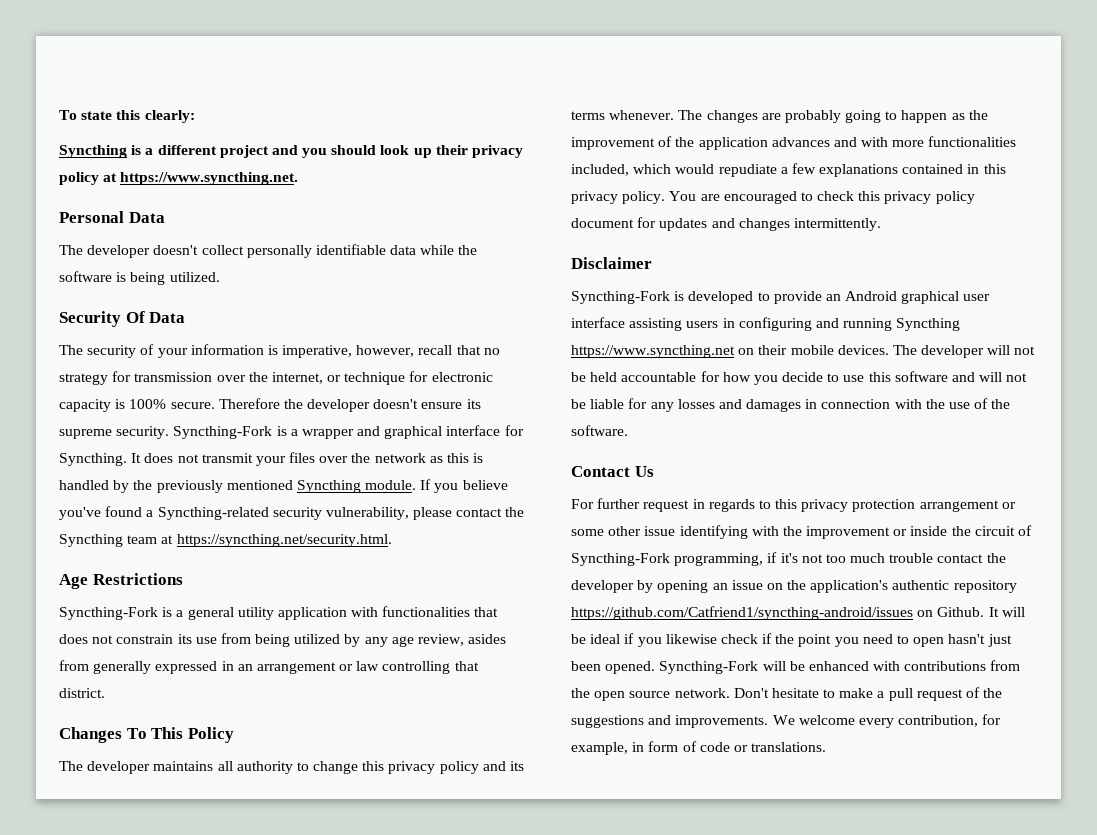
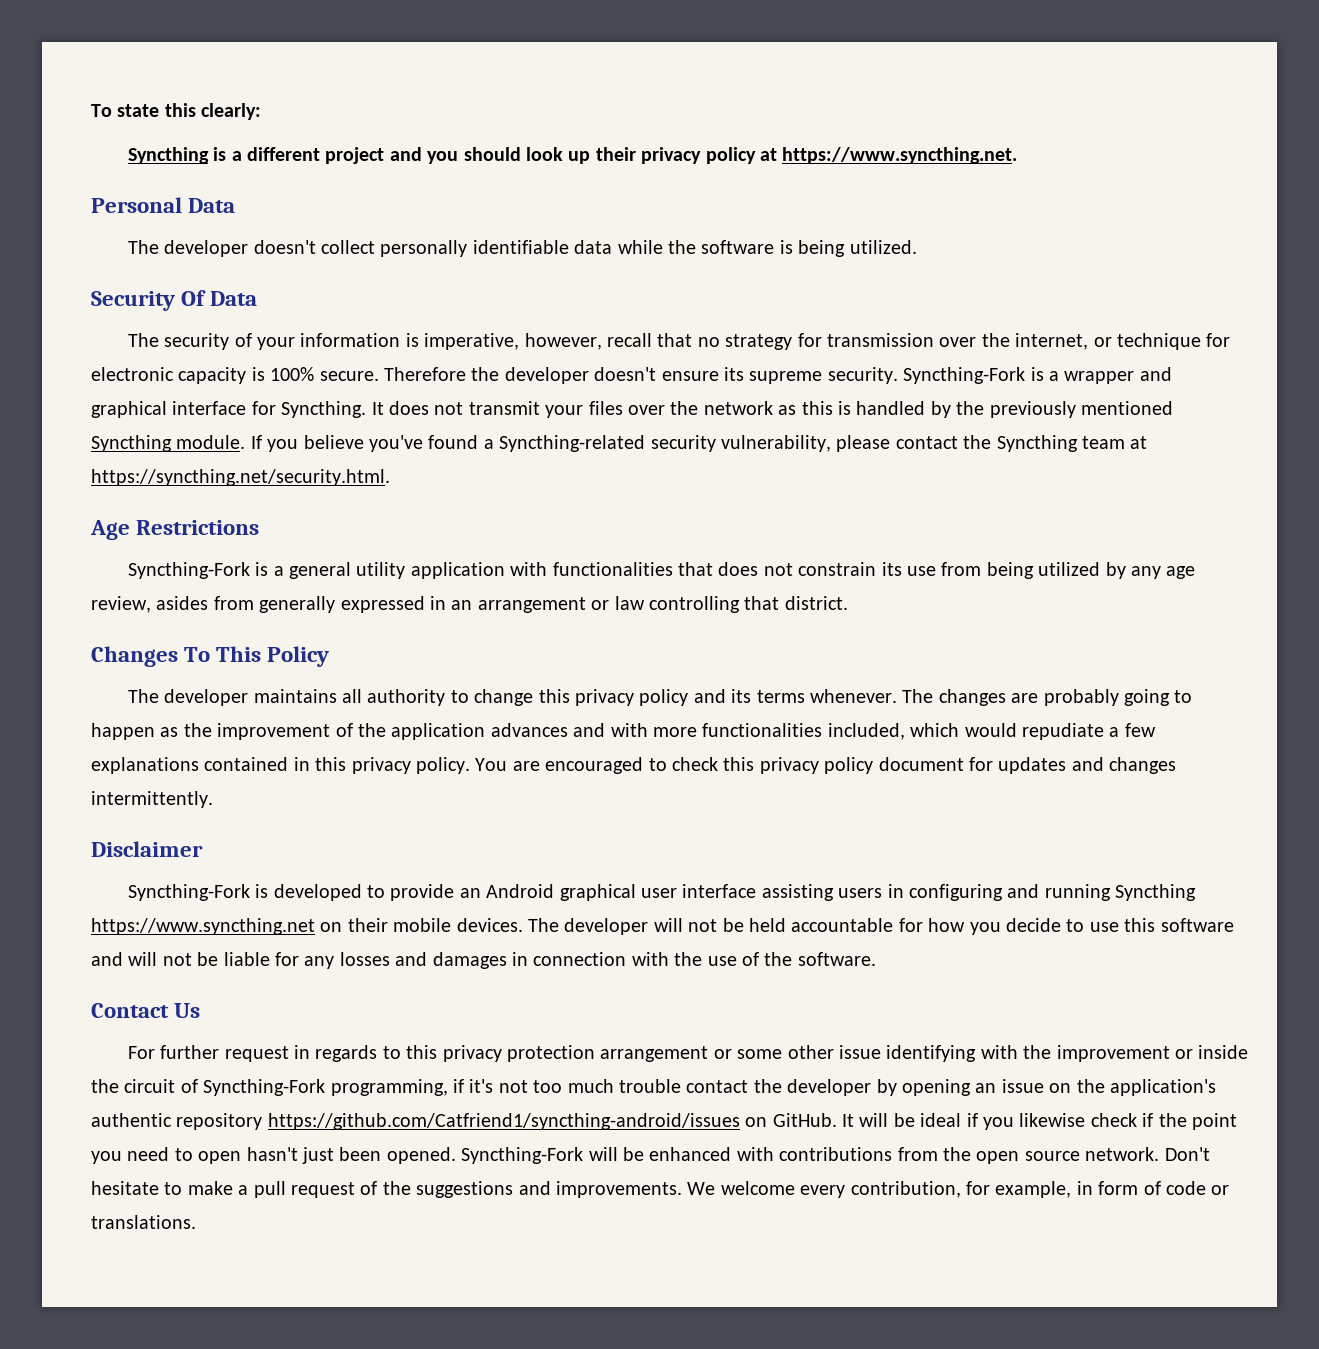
[937,607,985,617] Github. -> [772,1113,837,1127] GitHub.

